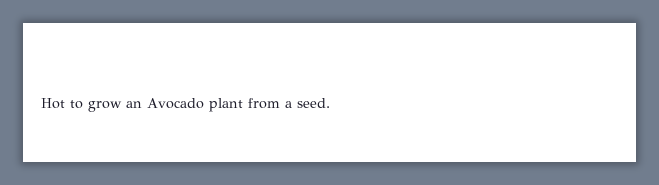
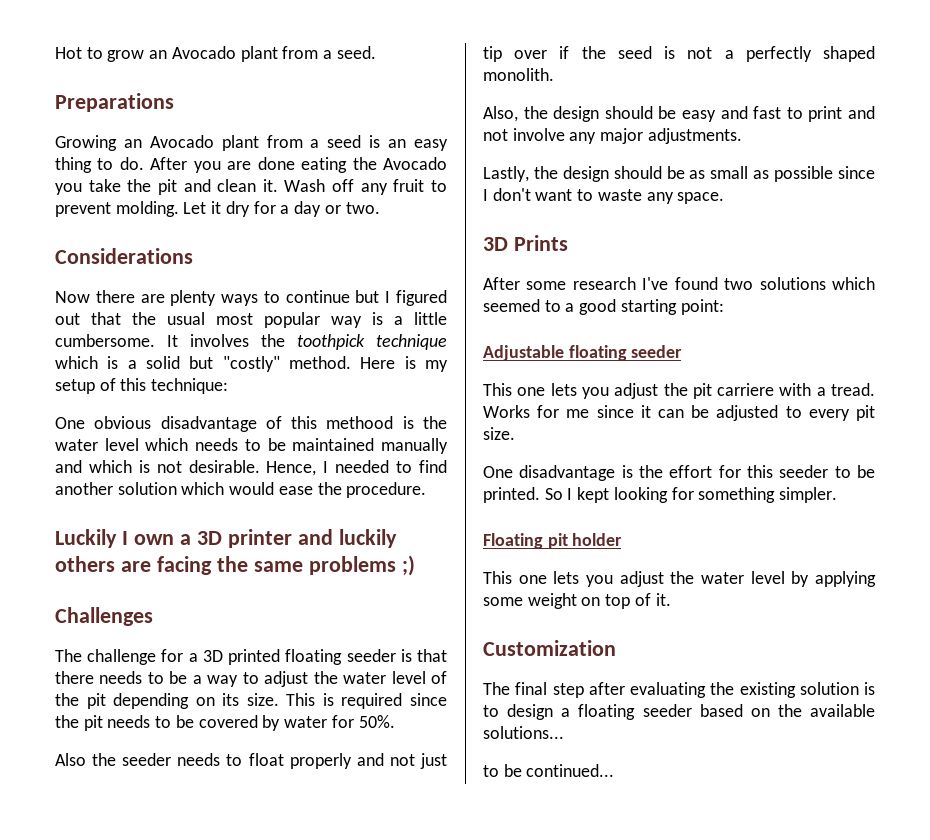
(330, 103) none -> [55,93,174,112] [55,135,449,151] [55,157,448,173] [55,179,447,195] [55,201,380,217] [55,248,193,264] [55,290,447,306] [55,312,447,328] [55,334,447,350] [55,356,448,372] [55,378,229,394] [55,416,447,432] [55,438,449,454] [55,460,448,476] [55,482,427,498] [55,529,397,548] [55,555,415,576] [55,607,153,626] [55,649,448,665] [55,671,447,687] [55,693,447,709] [55,715,395,731] [55,753,447,769] [483,46,875,62] [483,68,554,81] [483,106,875,122] [483,128,742,144] [483,166,875,182] [483,188,725,204] [483,235,568,251] [483,277,875,290] [483,299,724,315] [483,345,683,361] [483,383,875,399] [483,405,875,421] [483,427,515,440] [483,465,875,481] [483,487,838,503] [483,533,623,549] [483,571,876,587] [483,593,671,609] [483,640,616,656] [483,682,875,698] [483,704,875,720] [483,726,564,739] [483,764,615,777] // Preparations // Growing an Avocado plant from a seed is an easy thing to do. After you are done eating the Avocado you take the pit and clean it. Wash off any fruit to prevent molding. Let it dry for a day or two. // Considerations // Now there are plenty ways to continue but I figured out that the usual most popular way is a little cumbersome. It involves the toothpick technique which is a solid but "costly" method. Here is my setup of this technique: // One obvious disadvantage of this methood is the water level which needs to be maintained manually and which is not desirable. Hence, I needed to find another solution which would ease the procedure. // Luckily I own a 3D printer and luckily others are facing the same problems ;) // Challenges // The challenge for a 3D printed floating seeder is that there needs to be a way to adjust the water level of the pit depending on its size. This is required since the pit needs to be covered by water for 50%. // Also the seeder needs to float properly and not just tip over if the seed is not a perfectly shaped monolith. // Also, the design should be easy and fast to print and not involve any major adjustments. // Lastly, the design should be as small as possible since I don't want to waste any space. // 3D Prints // After some research I've found two solutions which seemed to a good starting point: // Adjustable floating seeder // This one lets you adjust the pit carriere with a tread. Works for me since it can be adjusted to every pit size. // One disadvantage is the effort for this seeder to be printed. So I kept looking for something simpler. // Floating pit holder // This one lets you adjust the water level by applying some weight on top of it. // Customization // The final step after evaluating the existing solution is to design a floating seeder based on the available solutions... // to be continued...

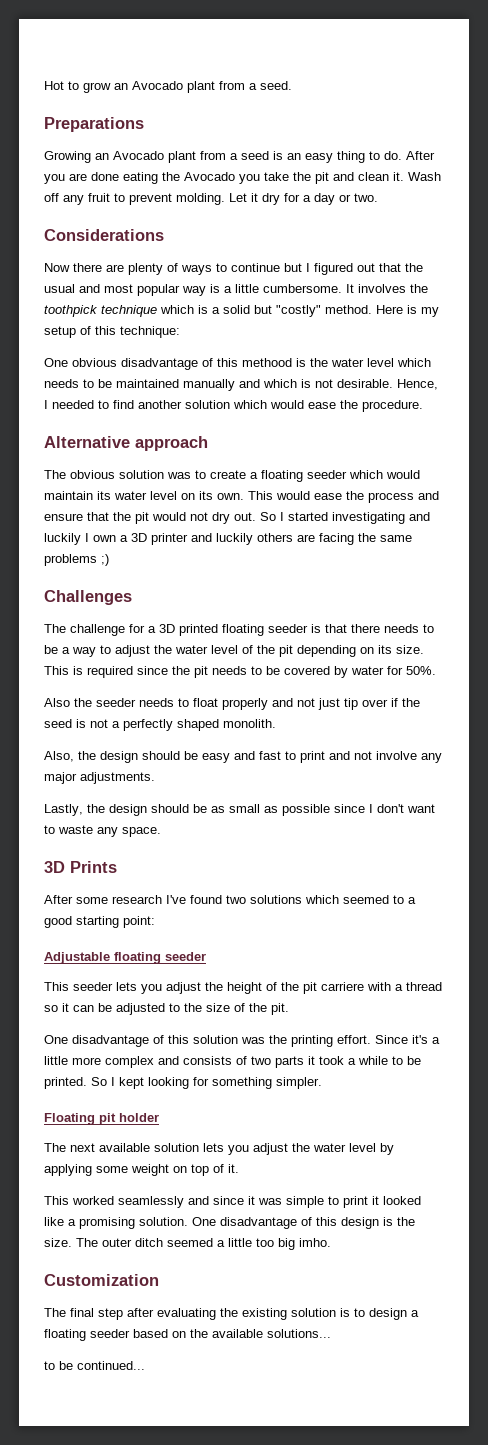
(217, 298) none -> [167,263,178,272] of
(205, 318) none -> [79,284,100,293] and
[55,529,117,548] Luckily -> [44,436,208,451] [44,470,420,482] [44,491,439,503] [44,512,430,524] [44,533,81,545] Alternative approach // The obvious solution was to create a floating seeder which would maintain its water level on its own. This would ease the process and ensure that the pit would not dry out. So I started investigating and luckily
[517,383,688,399] one lets you adjust the -> [73,982,299,994] seeder lets you adjust the height of the
[831,383,875,396] [483,405,634,418] tread. Works for me since -> [406,982,442,991] [44,1005,58,1012] thread so
[808,405,875,421] [483,427,515,440] [483,465,829,481] every pit size. // One disadvantage is the effort for this seeder -> [184,1003,289,1015] [44,1035,440,1047] [44,1056,388,1068] the size of the pit. // One disadvantage of this solution was the printing effort. Since it's a little more complex and consists of two parts it took a while
[483,571,547,584] This one -> [44,1143,199,1152] The next available solution
(671, 599) none -> [44,1196,421,1208] [44,1217,415,1229] [44,1238,331,1250] // This worked seamlessly and since it was simple to print it looked like a promising solution. One disadvantage of this design is the size. The outer ditch seemed a little too big imho.

